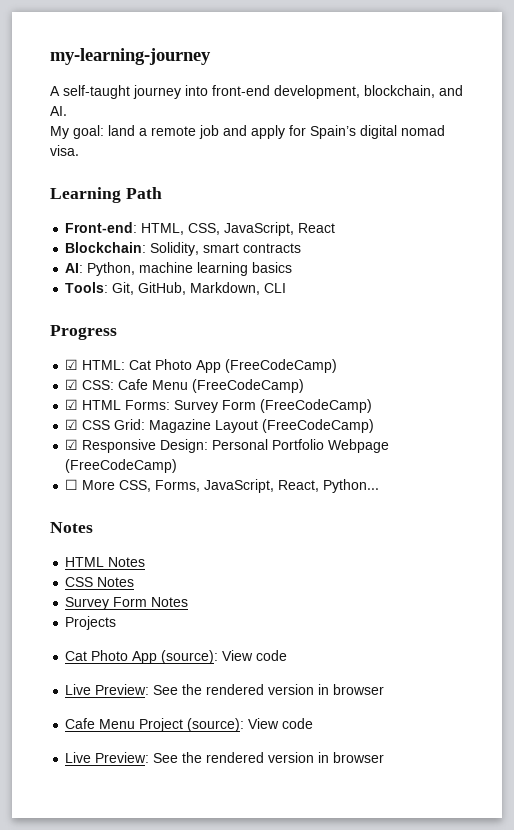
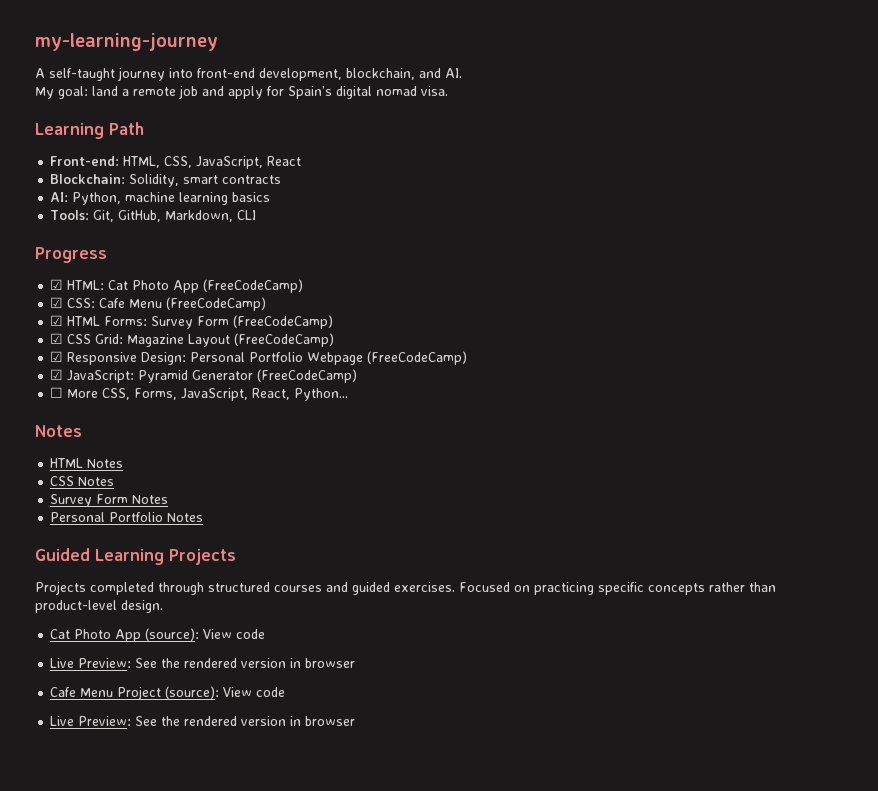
(178, 466) none -> [50,369,358,383] // ☑ JavaScript: Pyramid Generator (FreeCodeCamp)
[65,616,117,630] Projects -> [50,512,204,522] [35,548,236,565] [35,581,776,595] [35,600,163,613] Personal Portfolio Notes // Guided Learning Projects // Projects completed through structured courses and guided exercises. Focused on practicing specific concepts rather than product-level design.

